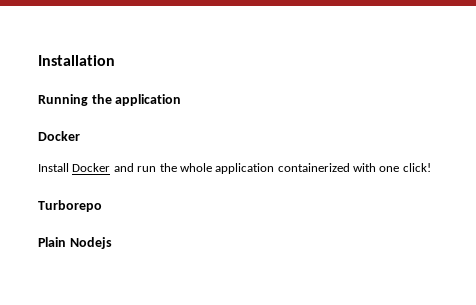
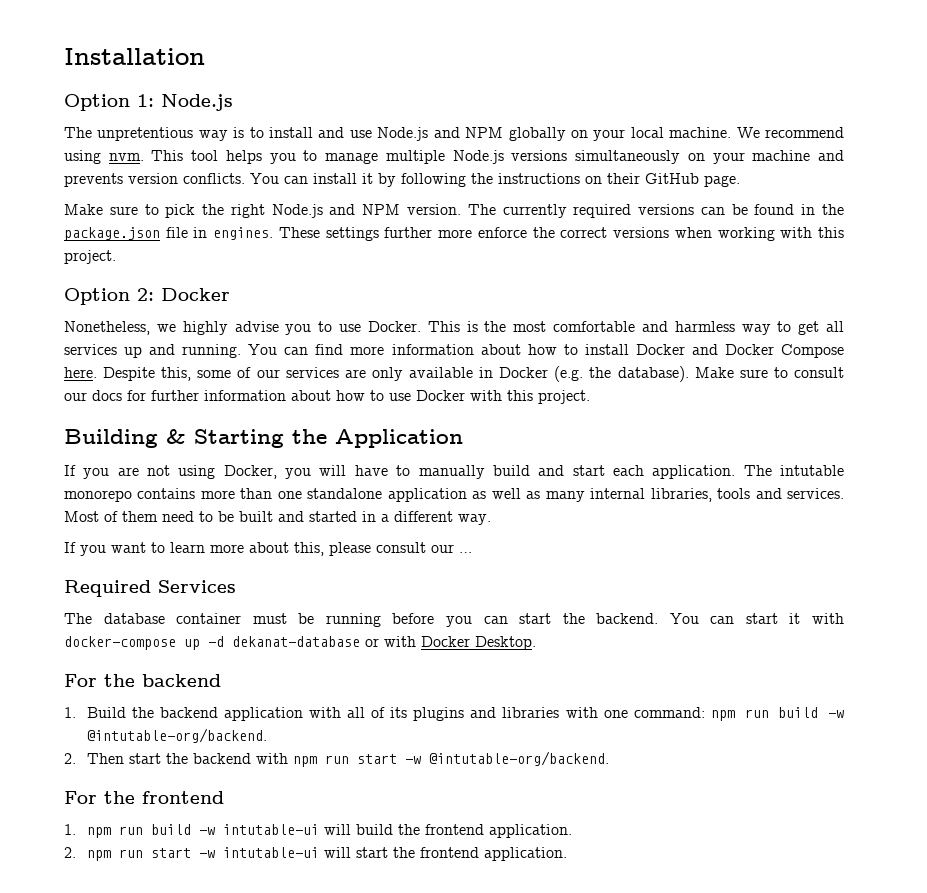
[38,94,182,106] [38,131,80,141] [38,163,431,174] [38,200,102,212] [38,237,112,249] Running the application // Docker // Install Docker and run the whole application containerized with one click! // Turborepo // Plain Nodejs -> [64,94,233,111] [64,127,844,141] [64,150,844,164] [64,173,740,187] [64,204,845,218] [64,227,845,241] [64,250,116,264] [64,288,230,305] [64,321,845,335] [64,344,844,358] [64,366,844,382] [64,390,590,404] [64,429,463,448] [64,465,845,479] [64,488,844,502] [64,511,491,525] [64,542,472,556] [64,580,236,597] [64,613,844,627] [64,636,536,650] [64,674,221,687] [64,707,844,721] [86,728,267,743] [64,751,609,767] [64,791,224,804] [64,824,572,838] [64,847,567,861] Option 1: Node.js // The unpretentious way is to install and use Node.js and NPM globally on your local machine. We recommend using nvm. This tool helps you to manage multiple Node.js versions simultaneously on your machine and prevents version conflicts. You can install it by following the instructions on their GitHub page. // Make sure to pick the right Node.js and NPM version. The currently required versions can be found in the package.json file in engines. These settings further more enforce the correct versions when working with this project. // Option 2: Docker // Nonetheless, we highly advise you to use Docker. This is the most comfortable and harmless way to get all services up and running. You can find more information about how to install Docker and Docker Compose here. Despite this, some of our services are only available in Docker (e.g. the database). Make sure to consult our docs for further information about how to use Docker with this project. // Building & Starting the Application // If you are not using Docker, you will have to manually build and start each application. The intutable monorepo contains more than one standalone application as well as many internal libraries, tools and services. Most of them need to be built and started in a different way. // If you want to learn more about this, please consult our … // Required Services // The database container must be running before you can start the backend. You can start it with docker-compose up -d dekanat-database or with Docker Desktop. // For the backend // 1. Build the backend application with all of its plugins and libraries with one command: npm run build -w @intutable-org/backend. // 2. Then start the backend with npm run start -w @intutable-org/backend. // For the frontend // 1. npm run build -w intutable-ui will build the frontend application. // 2. npm run start -w intutable-ui will start the frontend application.

